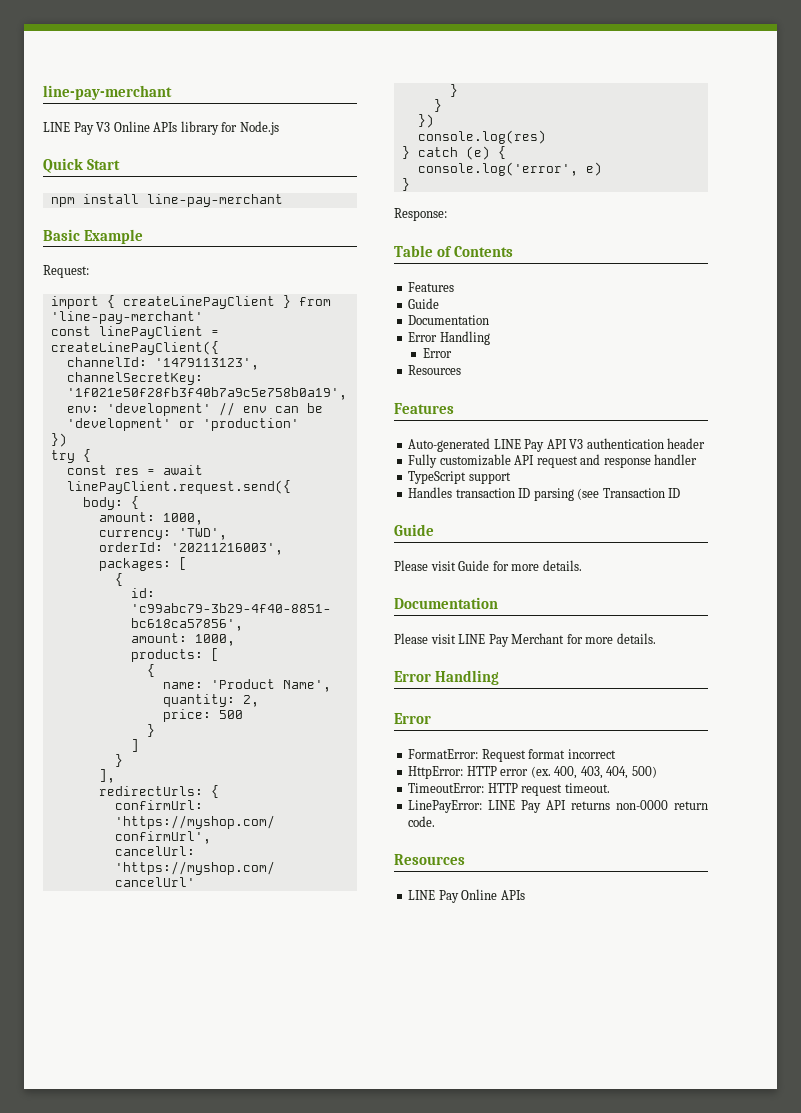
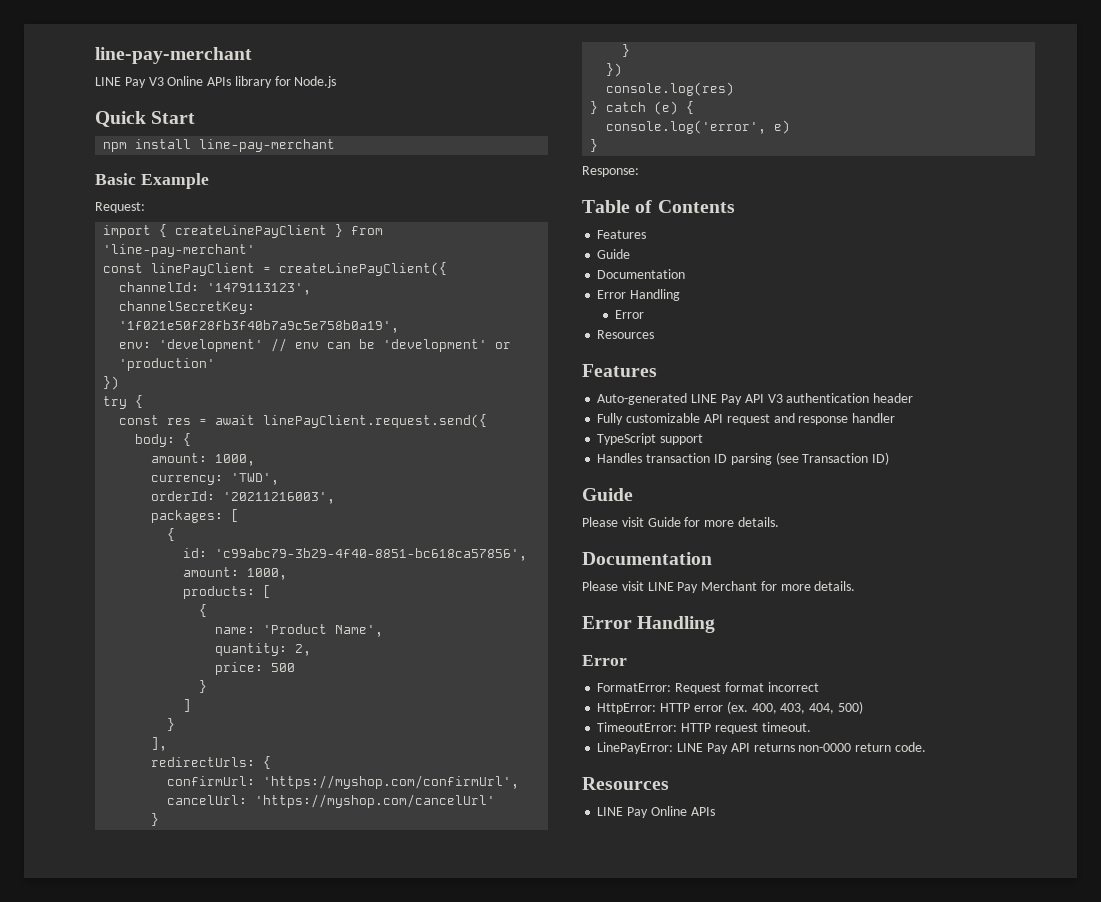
[668,488,681,498] ID -> [872,452,890,465] ID)

